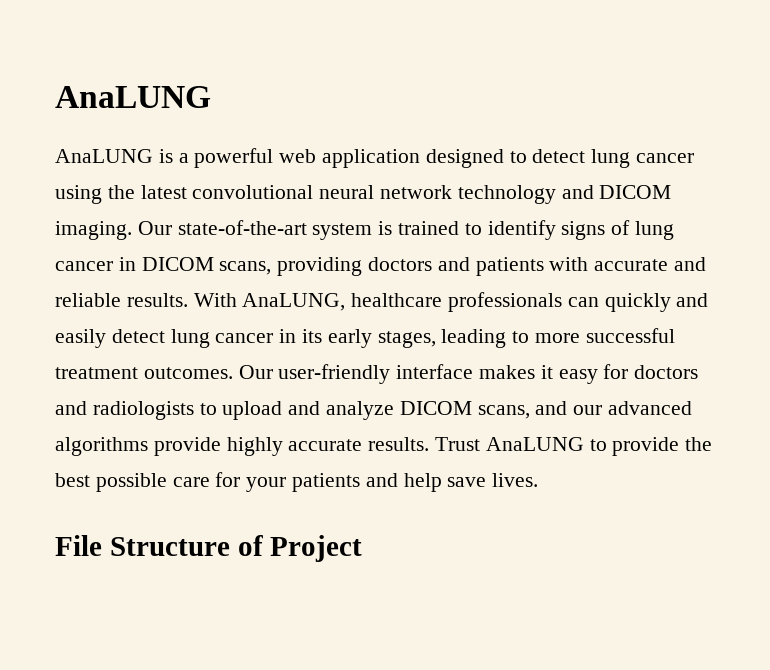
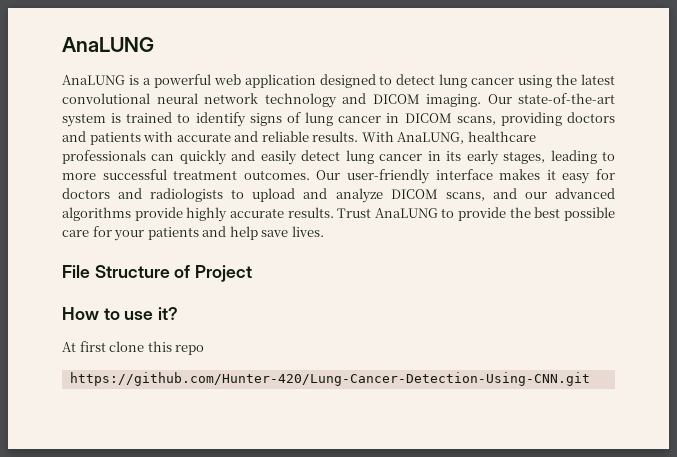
(363, 548) none -> [62,307,179,320] [62,341,205,355] [69,372,590,386] // How to use it? // At first clone this repo // https://github.com/Hunter-420/Lung-Cancer-Detection-Using-CNN.git

